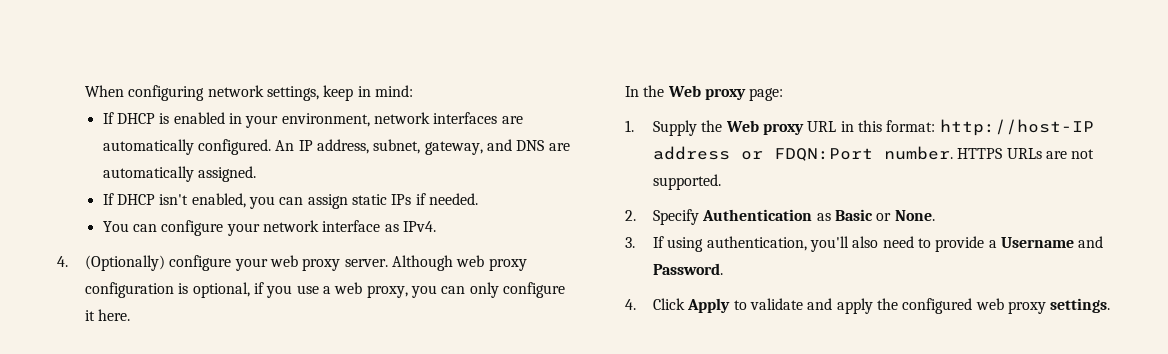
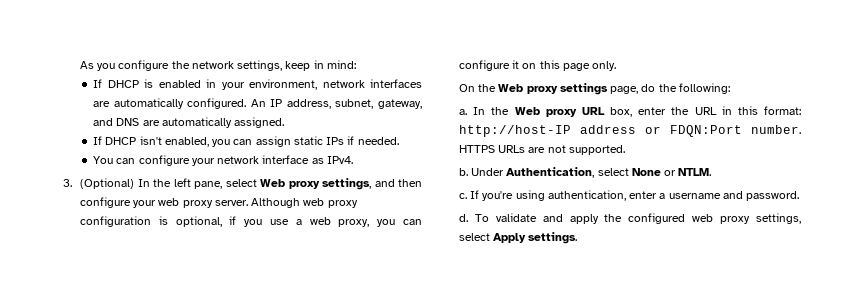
[85,85,205,101] When configuring -> [80,60,190,71] As you configure the
[57,255,166,271] 4. (Optionally) -> [63,178,422,190] 3. (Optional) In the left pane, select Web proxy settings, and then
[469,282,499,298] only -> (422, 222) none
[98,309,131,321] [625,85,784,101] [625,120,805,136] here. // In the Web proxy page: // 1. Supply the Web proxy -> [522,60,617,71] [459,83,730,95] [459,107,690,117] on this page only. // On the Web proxy settings page, do the following: // a. In the Web proxy URL box, enter the
[625,209,935,225] [625,236,1104,252] [653,263,724,275] [625,298,747,313] 2. Specify Authentication as Basic or None. // 3. If using authentication, you'll also need to provide a Username and Password. // 4. Click Apply to -> [459,167,712,178] [459,190,800,201] [459,214,489,222] b. Under Authentication, select None or NTLM. // c. If you're using authentication, enter a username and password. // d. To
(1046, 307) none -> [756,213,801,224] [459,233,527,243] settings, select Apply

